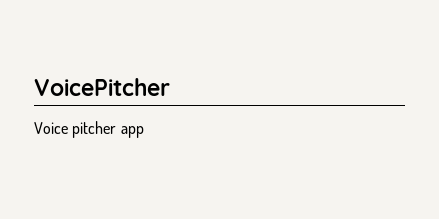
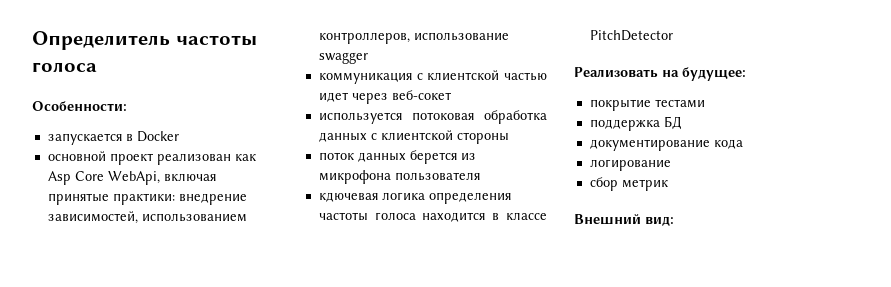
[34,78,170,96] [34,121,144,138] VoicePitcher // Voice pitcher app -> [32,31,257,50] [32,62,97,72] [32,101,127,111] [47,131,179,145] [47,151,256,165] [47,171,216,185] [47,193,247,205] [47,211,247,224] [318,32,509,44] [318,52,368,64] [318,70,547,84] [318,90,451,104] [318,110,547,124] [318,130,509,144] [318,150,476,164] [318,170,480,184] [318,192,511,204] [318,212,547,222] [589,30,673,41] [574,67,746,81] [589,99,705,111] [589,116,682,131] [589,139,743,151] [589,159,671,171] [589,177,668,191] [574,214,674,226] Определитель частоты голоса // Особенности: // запускается в Docker // основной проект реализован как Asp Core WebApi, включая принятые практики: внедрение зависимостей, использованием контроллеров, использование swagger // коммуникация с клиентской частью идет через веб-сокет // используется потоковая обработка данных с клиентской стороны // поток данных берется из микрофона пользователя // кдючевая логика определения частоты голоса находится в классе PitchDetector // Реализовать на будущее: // покрытие тестами // поддержка БД // документирование кода // логирование // сбор метрик // Внешний вид:

